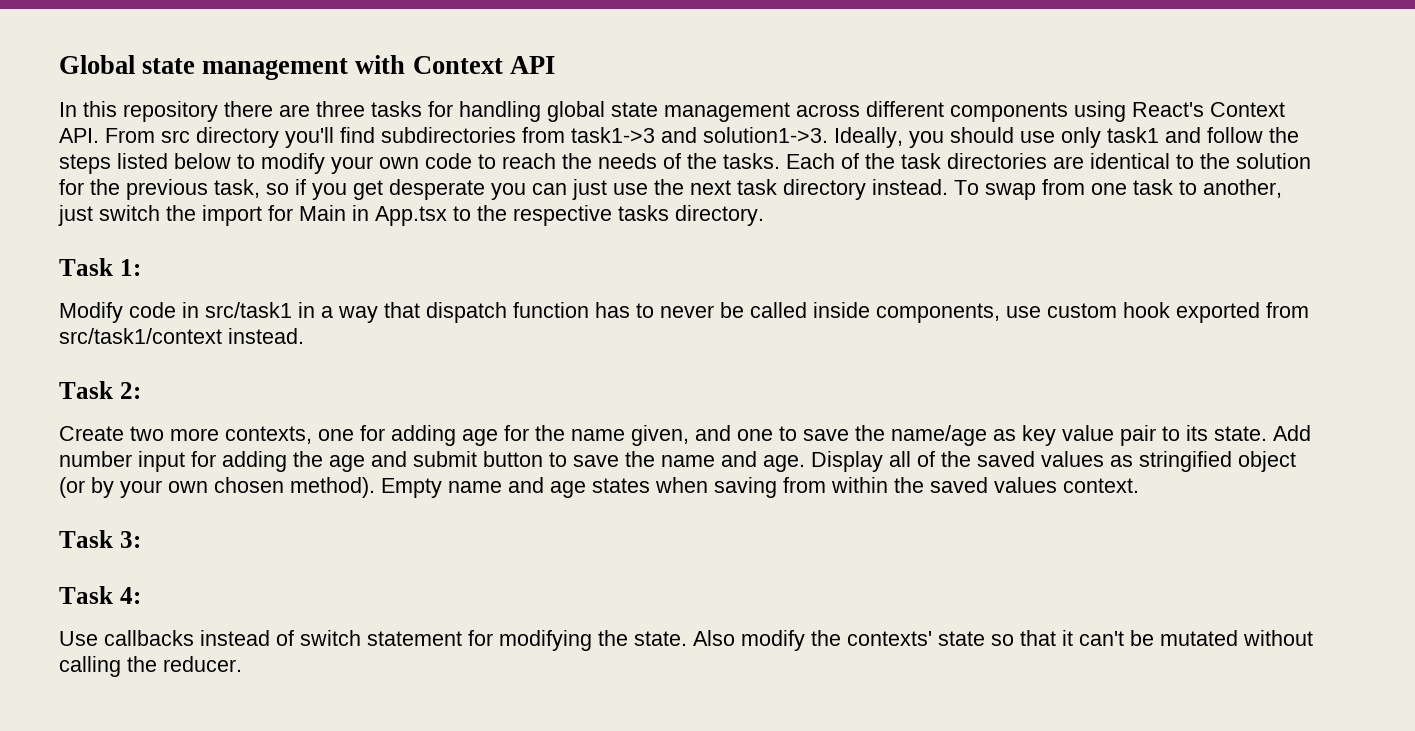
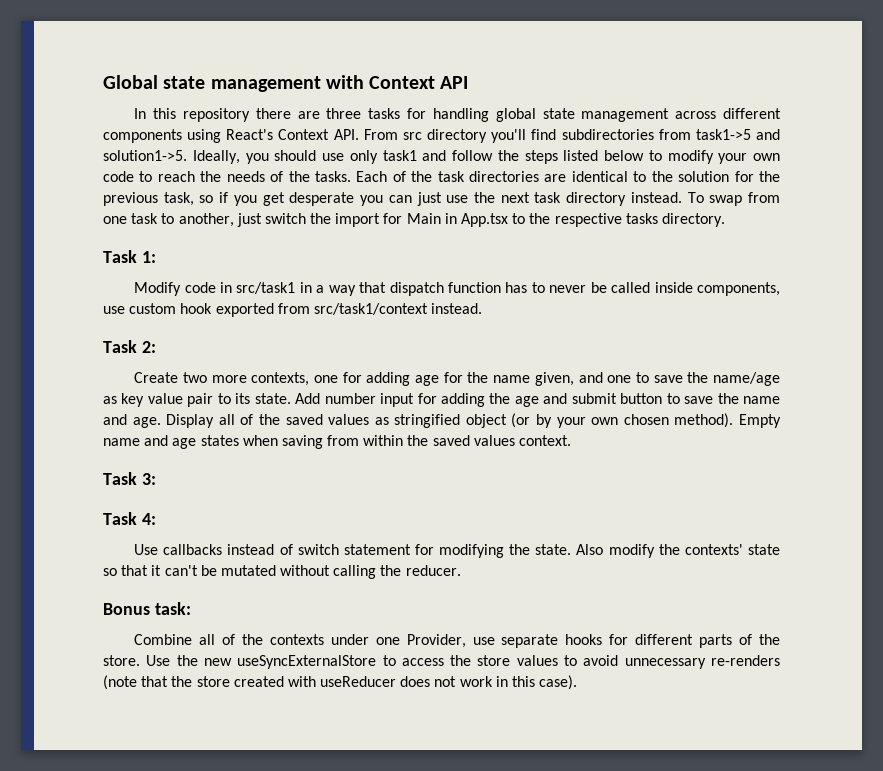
[571,127,828,143] task1->3 and solution1->3. -> [695,129,780,140] [103,150,187,161] task1->5 and solution1->5.
(242, 664) none -> [103,602,191,615] [134,634,780,648] [103,655,780,669] [103,675,578,690] // Bonus task: // Combine all of the contexts under one Provider, use separate hooks for different parts of the store. Use the new useSyncExternalStore to access the store values to avoid unnecessary re-renders (note that the store created with useReducer does not work in this case).

